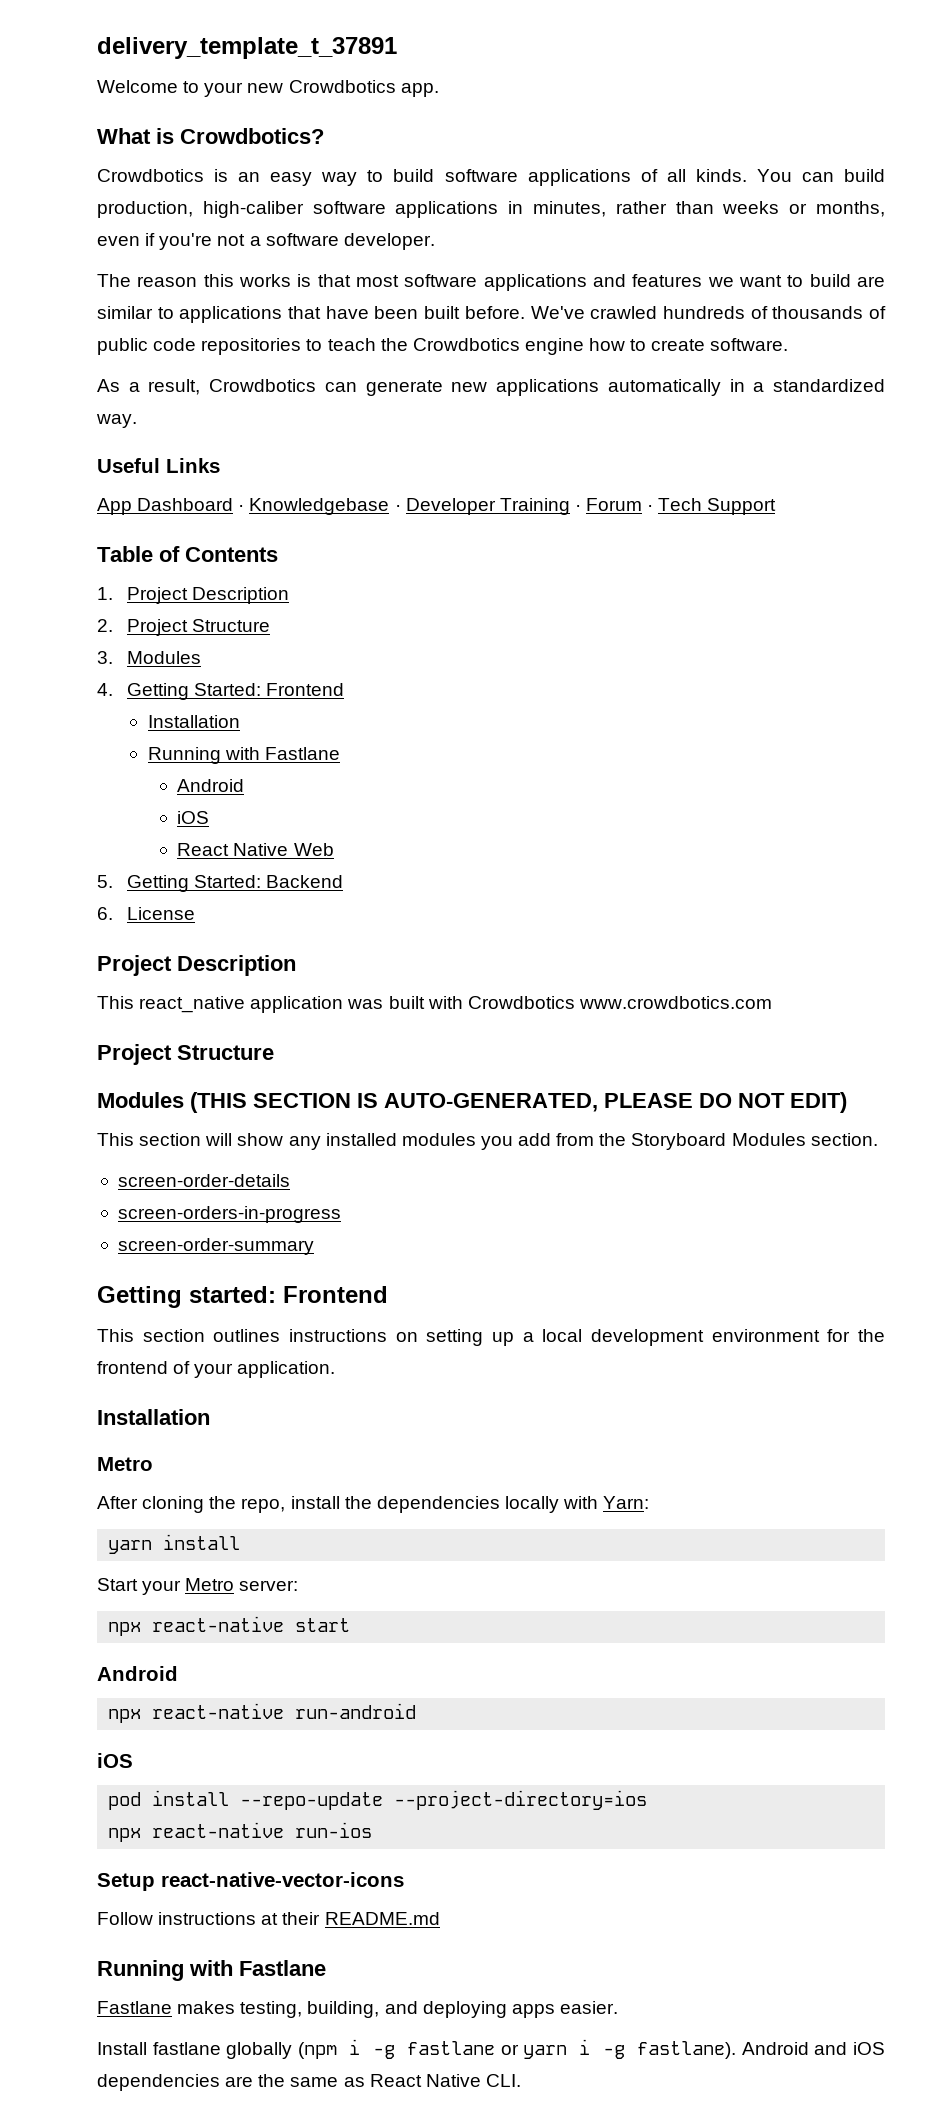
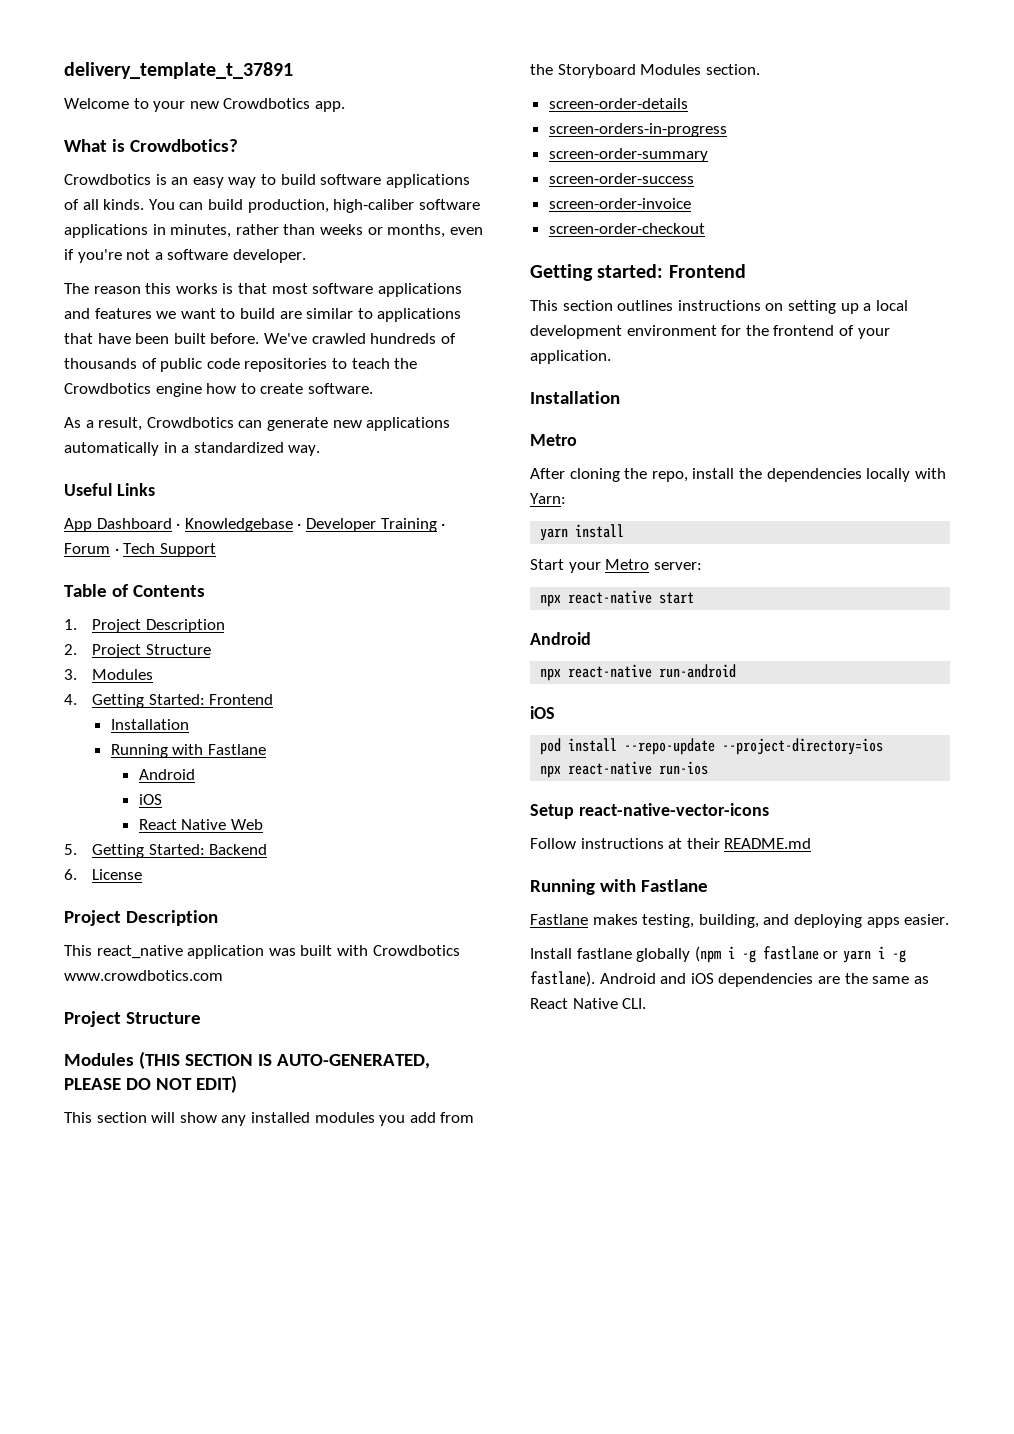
(314, 1246) none -> [548,173,694,184] [548,198,691,209] [548,223,705,234] // screen-order-success // screen-order-invoice // screen-order-checkout

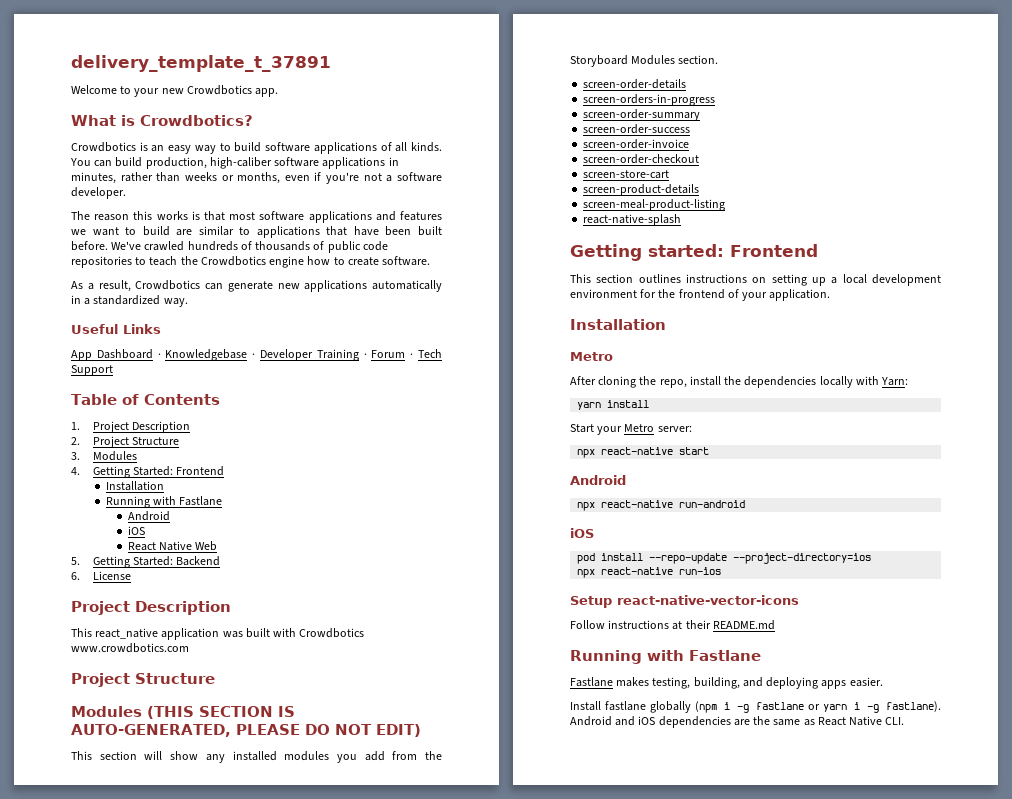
(705, 228) none -> [583,170,670,179] [583,184,700,196] [583,199,726,211] [583,214,682,226] // screen-store-cart // screen-product-details // screen-meal-product-listing // react-native-splash

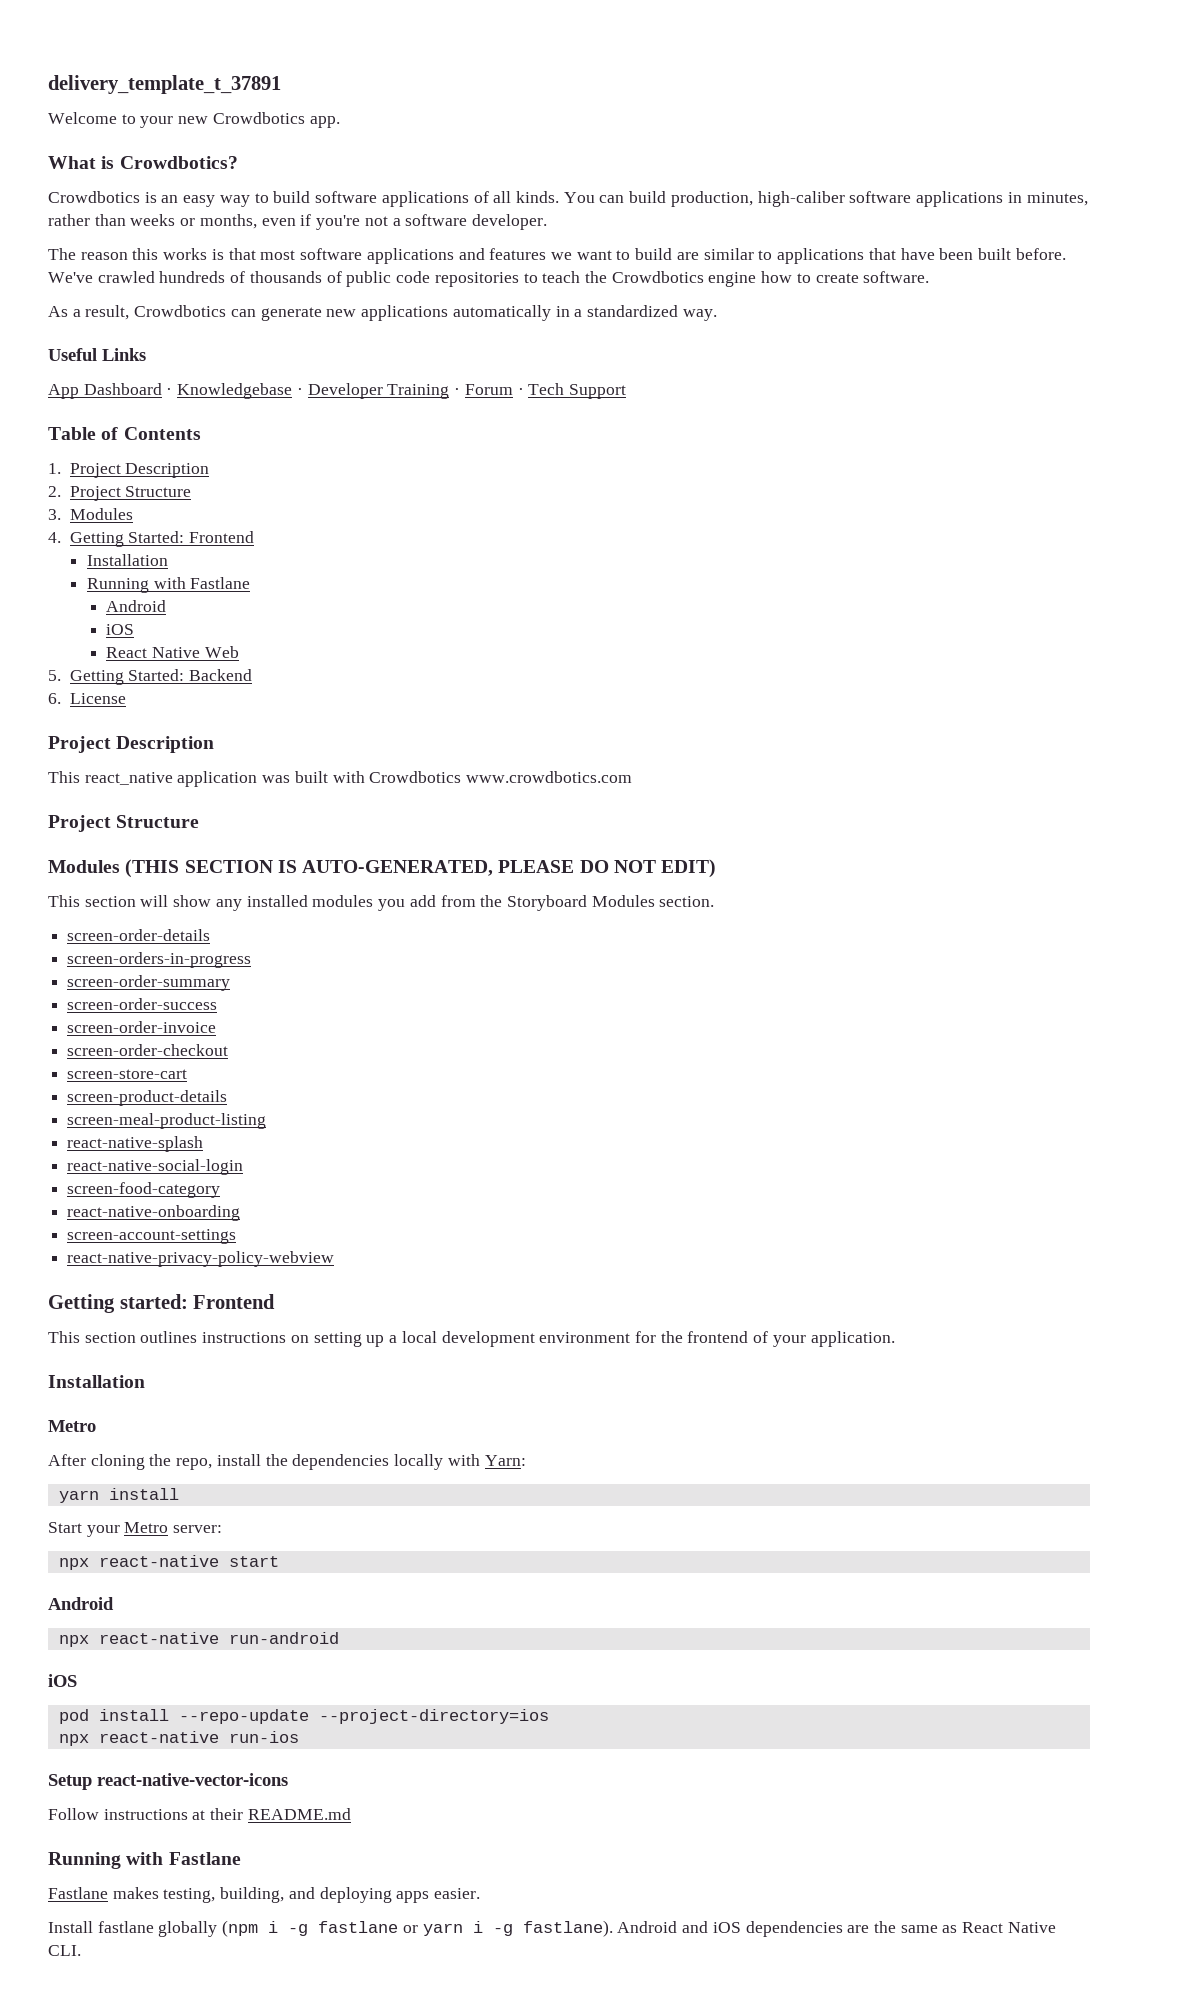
(682, 220) none -> [67,1159,244,1175] [67,1182,221,1198] [67,1205,241,1221] [67,1229,237,1244] [67,1251,335,1267] // react-native-social-login // screen-food-category // react-native-onboarding // screen-account-settings // react-native-privacy-policy-webview

